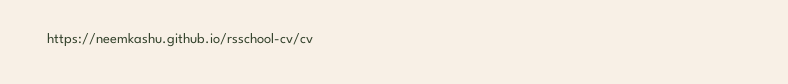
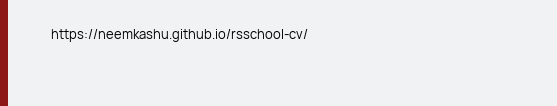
[47,33,313,47] https://neemkashu.github.io/rsschool-cv/cv -> [51,29,308,42] https://neemkashu.github.io/rsschool-cv/

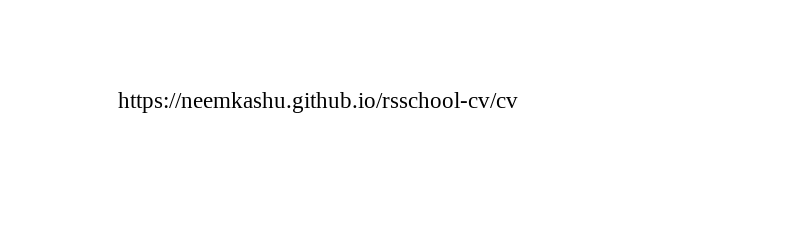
[51,29,308,42] https://neemkashu.github.io/rsschool-cv/ -> [118,92,518,113] https://neemkashu.github.io/rsschool-cv/cv

